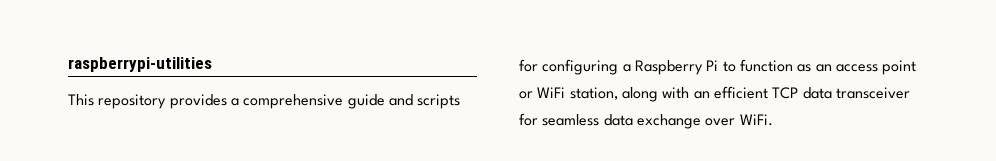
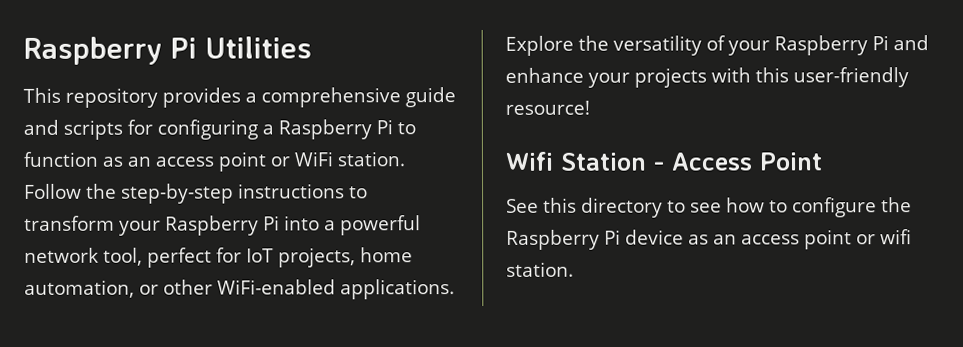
[68,57,212,72] raspberrypi-utilities -> [23,36,312,65] Raspberry Pi Utilities
[569,86,910,102] [519,113,773,129] station, along with an efficient TCP data transceiver for seamless data exchange over WiFi. -> [337,151,405,167] [24,183,368,204] [24,215,421,236] [24,247,413,268] [24,279,455,300] [505,35,929,56] [505,67,909,88] [505,100,590,115] [505,151,822,171] [506,197,912,218] [506,229,912,250] [506,261,574,277] station. Follow the step-by-step instructions to transform your Raspberry Pi into a powerful network tool, perfect for IoT projects, home automation, or other WiFi-enabled applications. Explore the versatility of your Raspberry Pi and enhance your projects with this user-friendly resource! // Wifi Station - Access Point // See this directory to see how to configure the Raspberry Pi device as an access point or wifi station.

